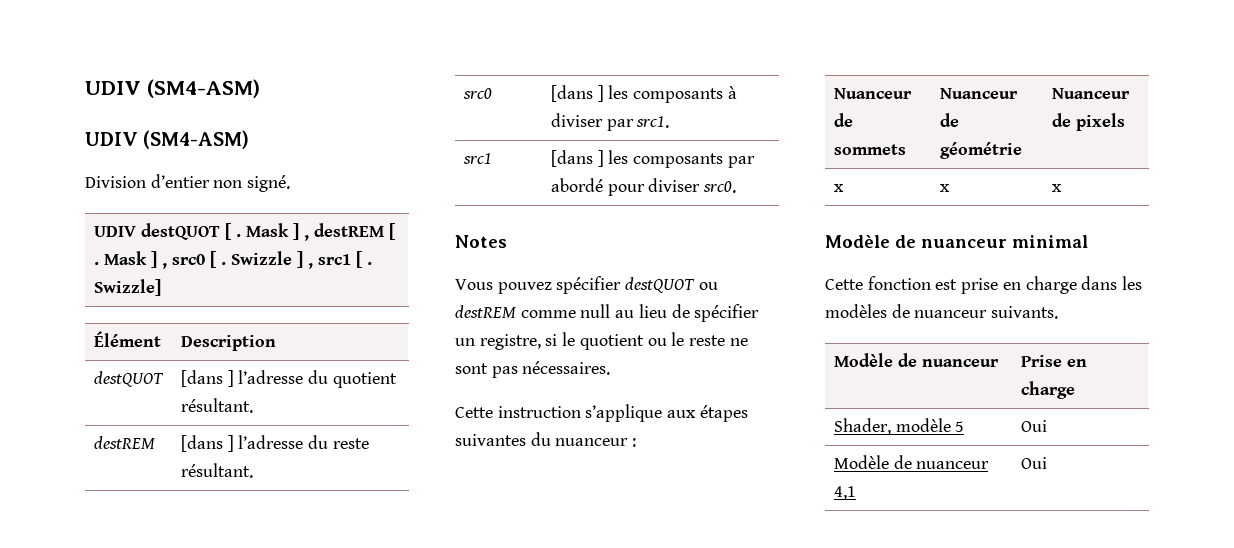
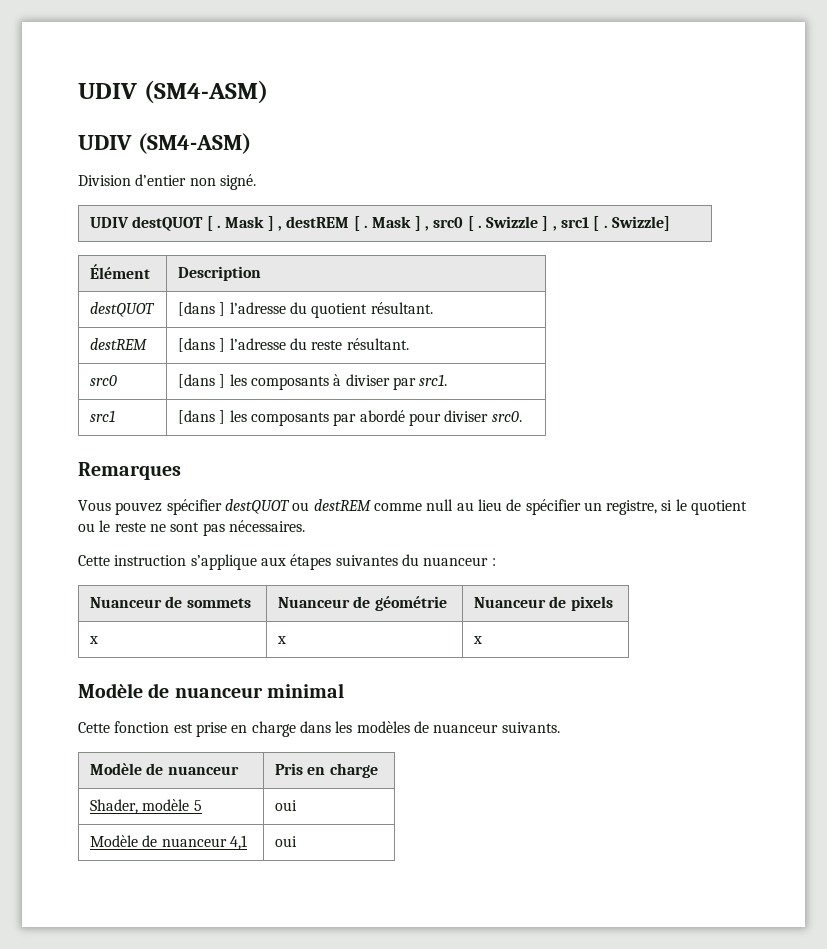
[455,235,507,248] Notes -> [78,462,181,480] Remarques
[1020,355,1062,367] Prise -> [275,763,304,775] Pris
[1020,420,1047,432] Oui -> [275,800,298,811] oui
[1020,457,1047,469] Oui -> [275,836,298,847] oui

